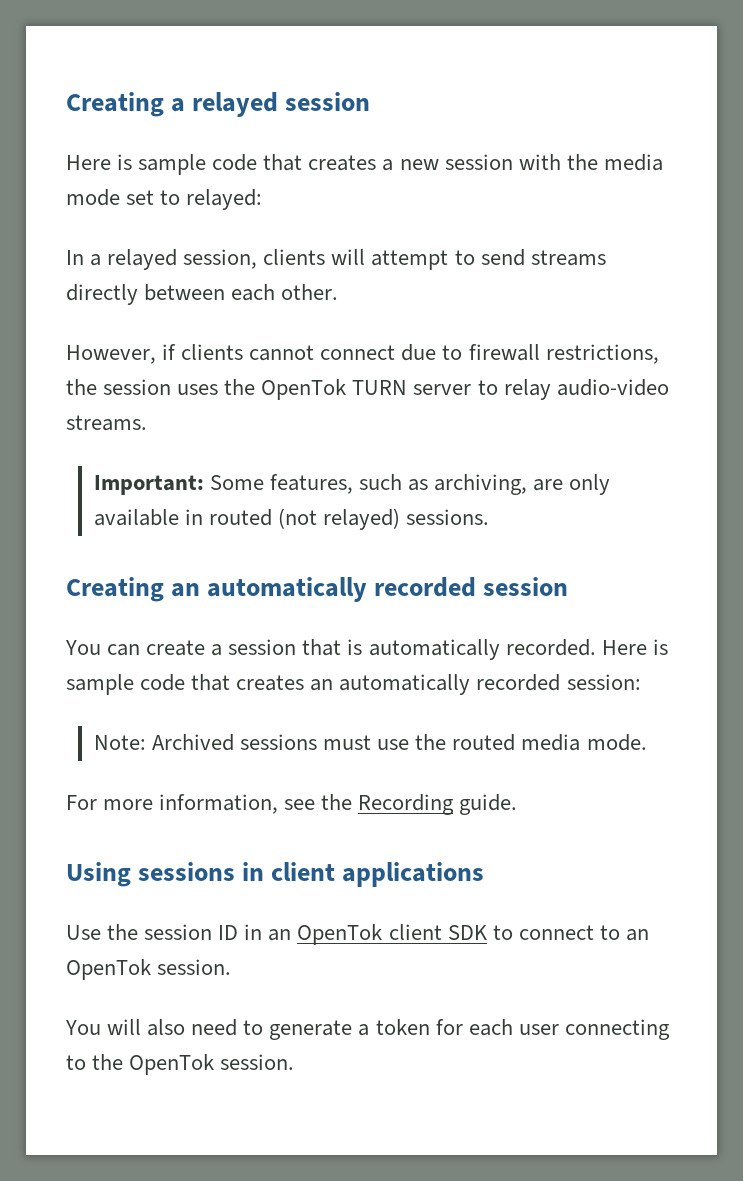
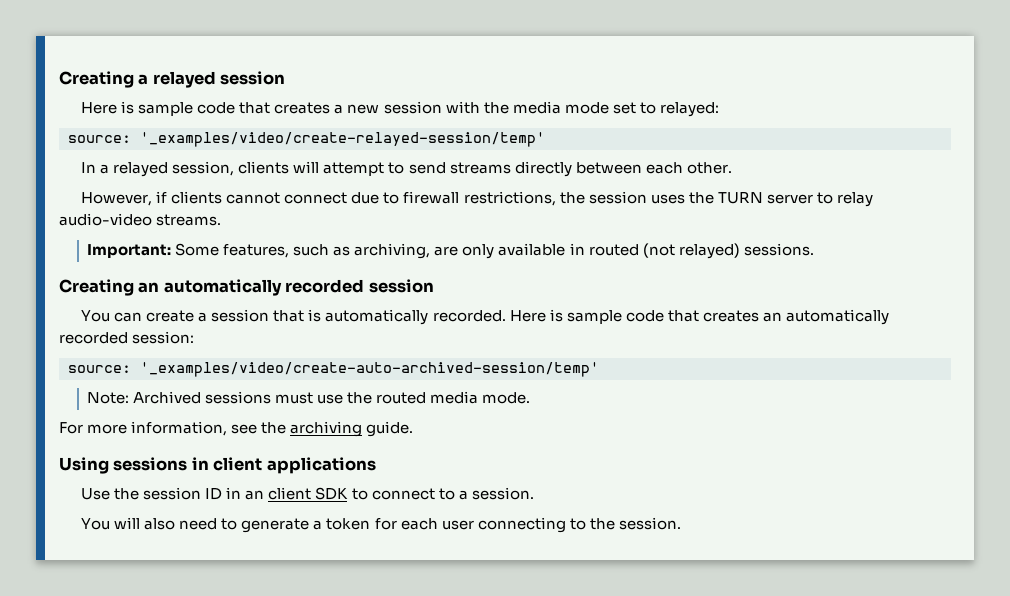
(263, 199) none -> [68,132,545,147] // source: '_examples/video/create-relayed-session/temp'
[261,379,347,400] OpenTok -> (714, 198) none
(641, 682) none -> [68,362,599,377] // source: '_examples/video/create-auto-archived-session/temp'
[358,794,455,815] Recording -> [290,421,363,437] archiving
[297,924,383,945] OpenTok -> (265, 495) none
[625,929,649,941] [66,959,151,980] an OpenTok -> [458,490,468,500] a
[129,1054,215,1075] OpenTok -> (615, 524) none

